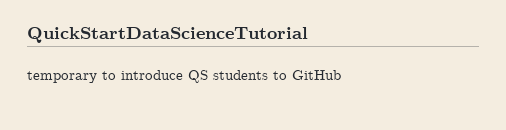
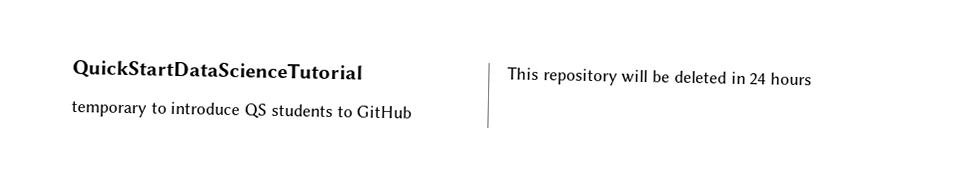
(341, 75) none -> [507,66,813,86] // This repository will be deleted in 24 hours

